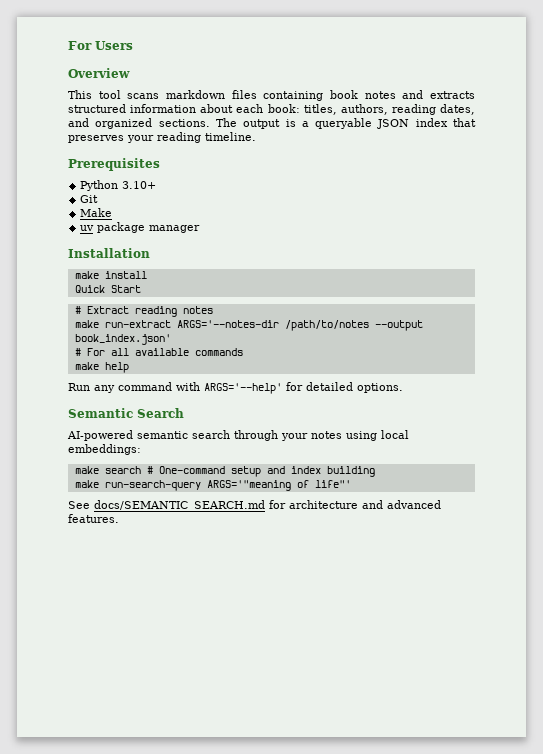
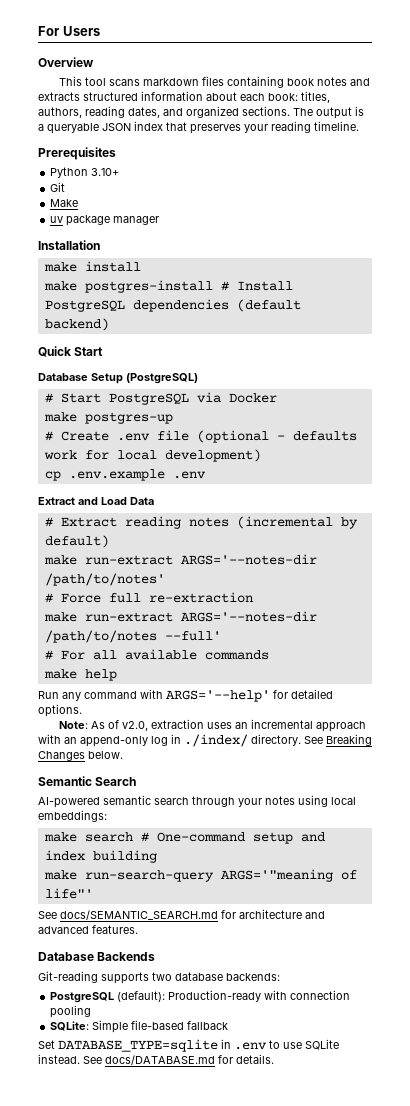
[74,285,141,293] [74,306,213,317] Quick Start // # Extract reading notes -> [43,280,293,293] [44,299,301,312] [44,318,109,331] [38,346,104,357] [38,373,198,384] [44,392,277,405] [43,412,173,424] [44,430,357,443] [43,449,261,462] [44,469,206,481] [38,497,154,505] [44,516,358,529] [44,535,109,548] [43,554,317,565] [44,573,165,586] [44,592,253,603] make postgres-install # Install PostgreSQL dependencies (default backend) // Quick Start // Database Setup (PostgreSQL) // # Start PostgreSQL via Docker // make postgres-up // # Create .env file (optional - defaults work for local development) // cp .env.example .env // Extract and Load Data // # Extract reading notes (incremental by default) // make run-extract ARGS='--notes-dir /path/to/notes' // # Force full re-extraction
[374,320,423,331] [74,334,171,345] --output book_index.json' -> [164,631,221,641] --full'
(403, 388) none -> [58,719,366,732] [38,734,372,747] [38,751,123,761] // Note: As of v2.0, extraction uses an incremental approach with an append-only log in ./index/ directory. See Breaking Changes below.
(119, 518) none -> [38,952,156,961] [38,971,280,984] [50,990,351,1003] [50,1005,92,1018] [50,1020,229,1033] [38,1039,339,1052] [38,1054,274,1065] // Database Backends // Git-reading supports two database backends: // PostgreSQL (default): Production-ready with connection pooling // SQLite: Simple file-based fallback // Set DATABASE_TYPE=sqlite in .env to use SQLite instead. See docs/DATABASE.md for details.

